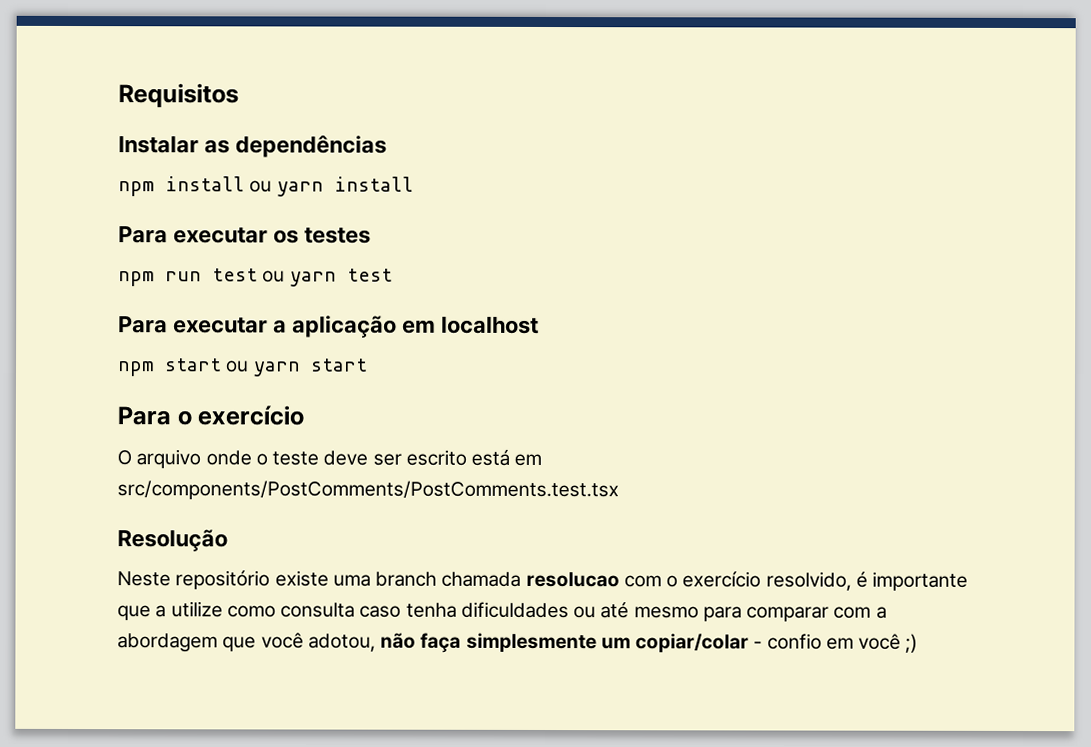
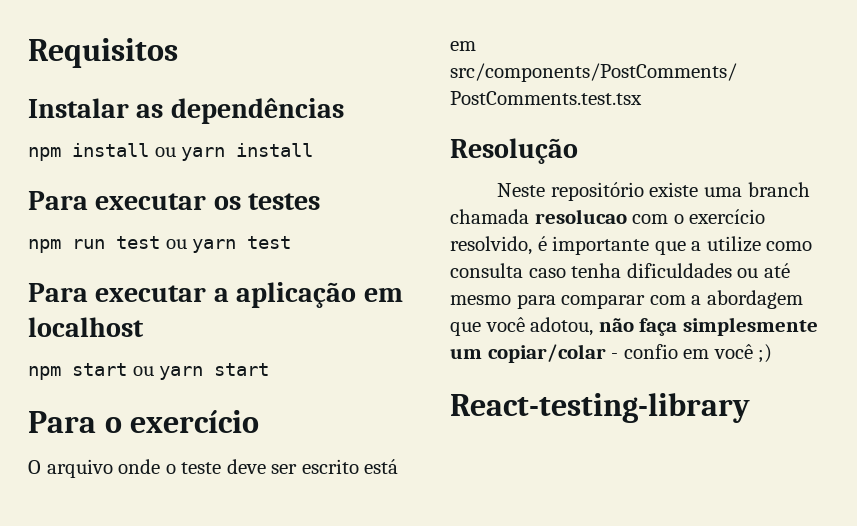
(919, 643) none -> [450,393,750,423] // React-testing-library

